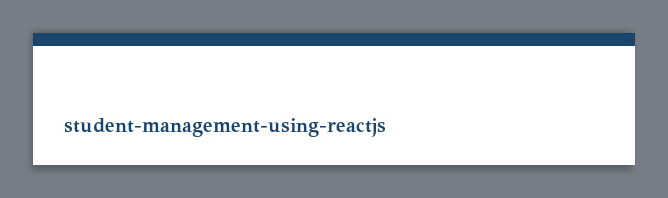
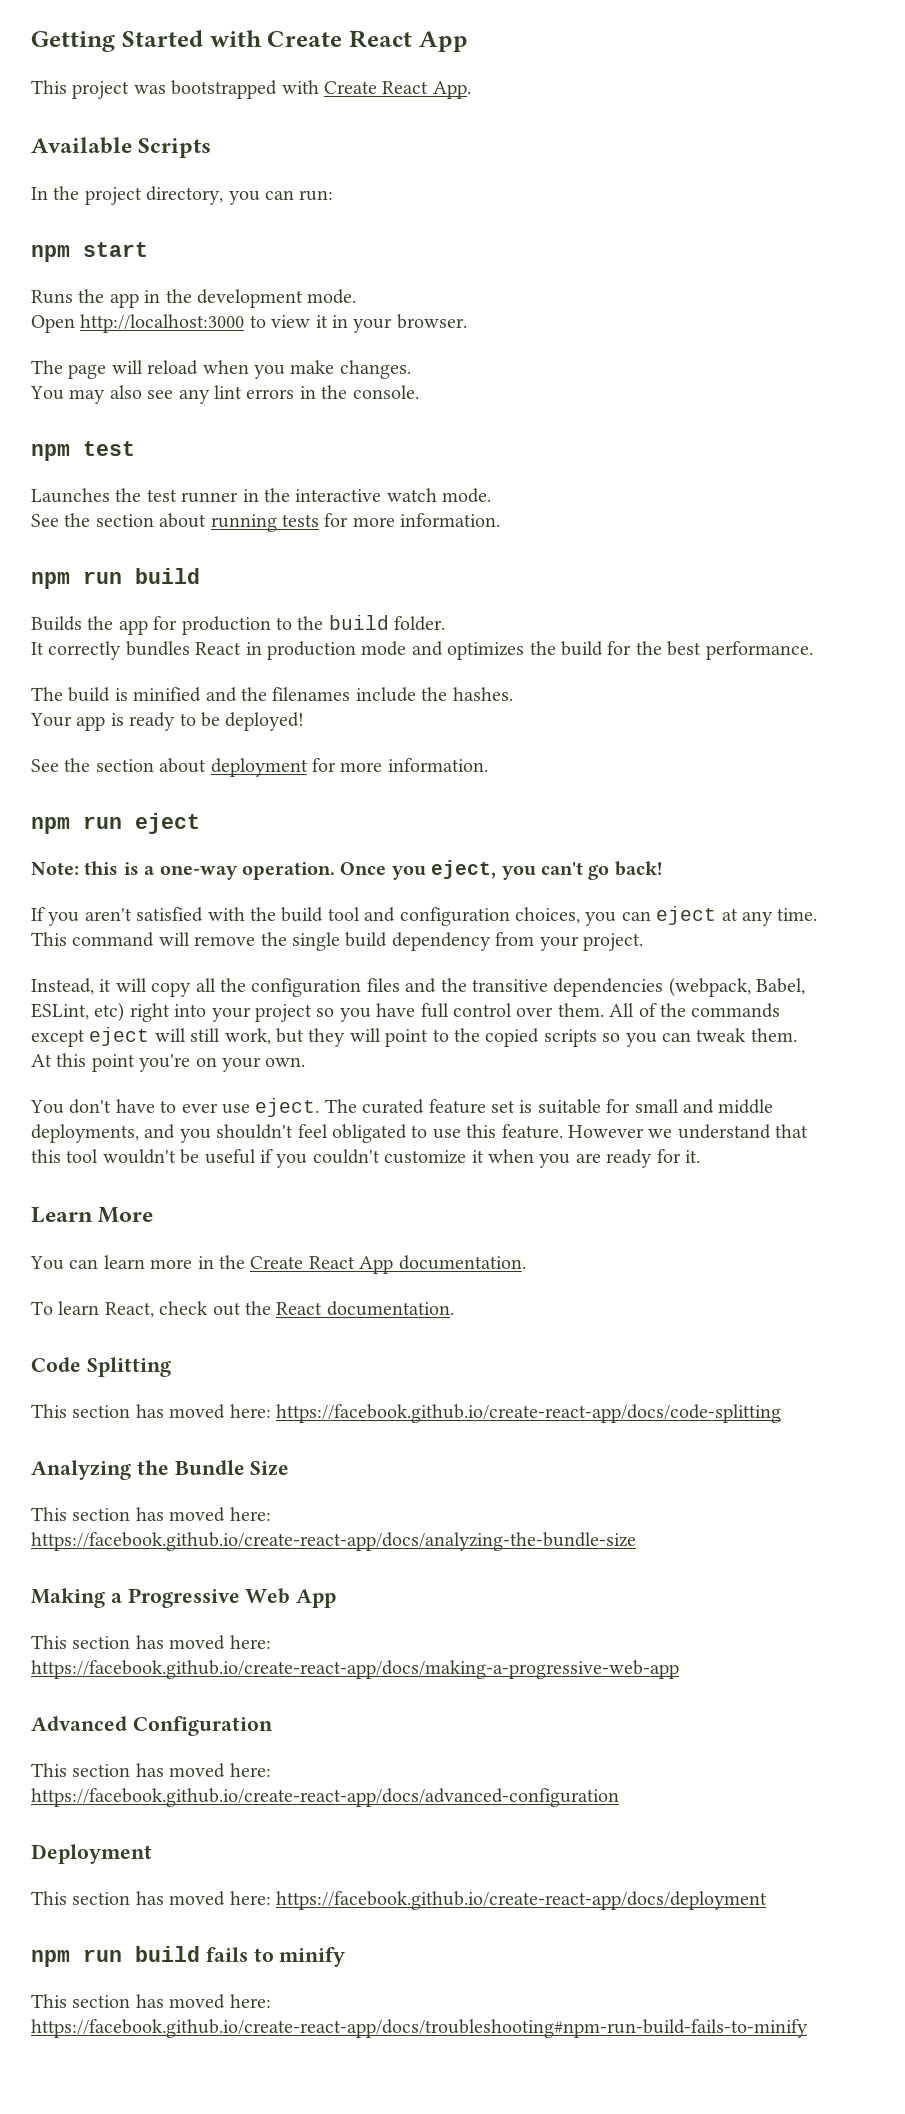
[64,118,386,137] student-management-using-reactjs -> [31,30,468,52] [31,80,471,99] [31,137,212,158] [31,186,334,205] [31,242,148,262] [31,289,357,308] [31,314,467,333] [31,360,411,379] [30,385,419,404] [31,441,135,461] [31,488,492,503] [31,513,501,532] [31,568,200,589] [31,615,446,635] [31,641,813,660] [31,687,513,702] [30,712,305,731] [31,758,488,777] [31,813,200,834] [31,860,662,880] [31,906,818,926] [31,932,643,951] [31,977,806,997] [31,1002,781,1022] [31,1027,797,1047] [31,1053,306,1072] [30,1098,774,1117] [31,1124,809,1143] [31,1149,700,1168] [31,1207,154,1223] [30,1255,526,1274] [31,1301,454,1318] [31,1357,171,1377] [31,1404,781,1423] [31,1460,290,1480] [31,1507,271,1522] [31,1532,636,1551] [31,1588,337,1608] [31,1635,271,1650] [31,1660,679,1679] [31,1716,273,1736] [31,1763,271,1778] [31,1788,619,1807] [31,1844,152,1864] [31,1891,767,1910] [31,1946,346,1967] [31,1994,271,2009] [31,2019,808,2038] Getting Started with Create React App // This project was bootstrapped with Create React App. // Available Scripts // In the project directory, you can run: // npm start // Runs the app in the development mode. // Open http://localhost:3000 to view it in your browser. // The page will reload when you make changes. // You may also see any lint errors in the console. // npm test // Launches the test runner in the interactive watch mode. // See the section about running tests for more information. // npm run build // Builds the app for production to the build folder. // It correctly bundles React in production mode and optimizes the build for the best performance. // The build is minified and the filenames include the hashes. // Your app is ready to be deployed! // See the section about deployment for more information. // npm run eject // Note: this is a one-way operation. Once you eject, you can't go back! // If you aren't satisfied with the build tool and configuration choices, you can eject at any time. This command will remove the single build dependency from your project. // Instead, it will copy all the configuration files and the transitive dependencies (webpack, Babel, ESLint, etc) right into your project so you have full control over them. All of the commands except eject will still work, but they will point to the copied scripts so you can tweak them. At this point you're on your own. // You don't have to ever use eject. The curated feature set is suitable for small and middle deployments, and you shouldn't feel obligated to use this feature. However we understand that this tool wouldn't be useful if you couldn't customize it when you are ready for it. // Learn More // You can learn more in the Create React App documentation. // To learn React, check out the React documentation. // Code Splitting // This section has moved here: https://facebook.github.io/create-react-app/docs/code-splitting // Analyzing the Bundle Size // This section has moved here: https://facebook.github.io/create-react-app/docs/analyzing-the-bundle-size // Making a Progressive Web App // This section has moved here: https://facebook.github.io/create-react-app/docs/making-a-progressive-web-app // Advanced Configuration // This section has moved here: https://facebook.github.io/create-react-app/docs/advanced-configuration // Deployment // This section has moved here: https://facebook.github.io/create-react-app/docs/deployment // npm run build fails to minify // This section has moved here: https://facebook.github.io/create-react-app/docs/troubleshooting#npm-run-build-fails-to-minify

